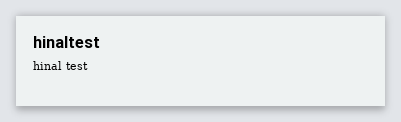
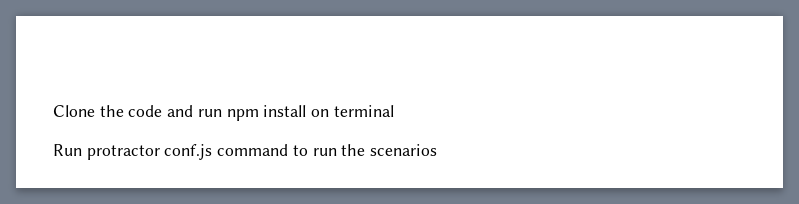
[33,36,100,48] [33,61,88,70] hinaltest // hinal test -> [53,105,394,121] [53,144,438,160] Clone the code and run npm install on terminal // Run protractor conf.js command to run the scenarios

